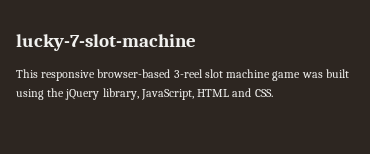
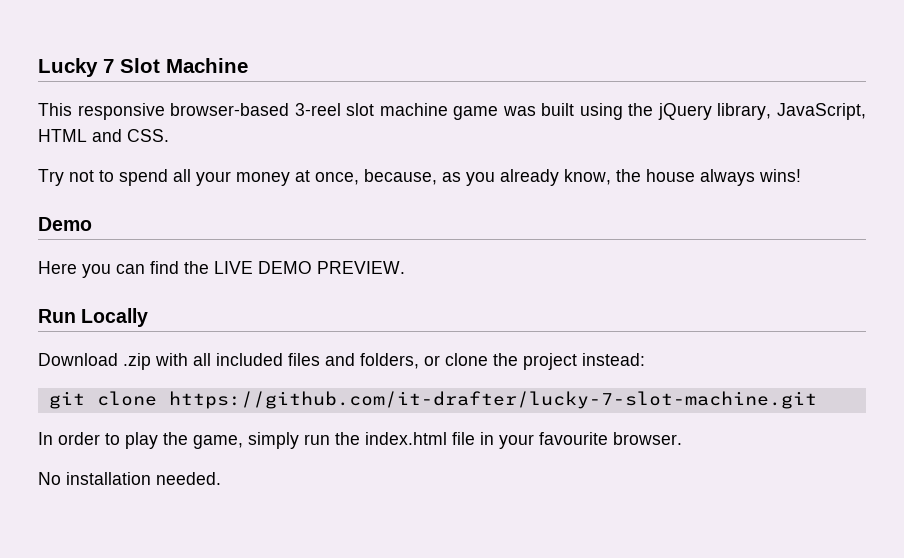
[16,34,196,51] lucky-7-slot-machine -> [38,58,248,77] Lucky 7 Slot Machine
(273, 93) none -> [38,169,801,186] [38,217,92,231] [38,261,405,278] [38,308,149,327] [38,353,645,370] [48,391,817,409] [38,432,682,449] [38,472,221,485] // Try not to spend all your money at once, because, as you already know, the house always wins! // Demo // Here you can find the LIVE DEMO PREVIEW. // Run Locally // Download .zip with all included files and folders, or clone the project instead: // git clone https://github.com/it-drafter/lucky-7-slot-machine.git // In order to play the game, simply run the index.html file in your favourite browser. // No installation needed.

